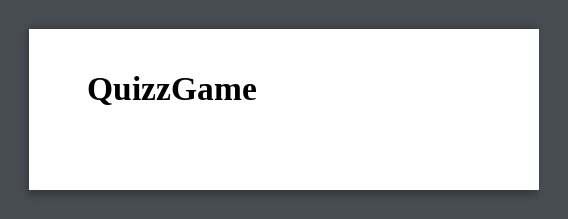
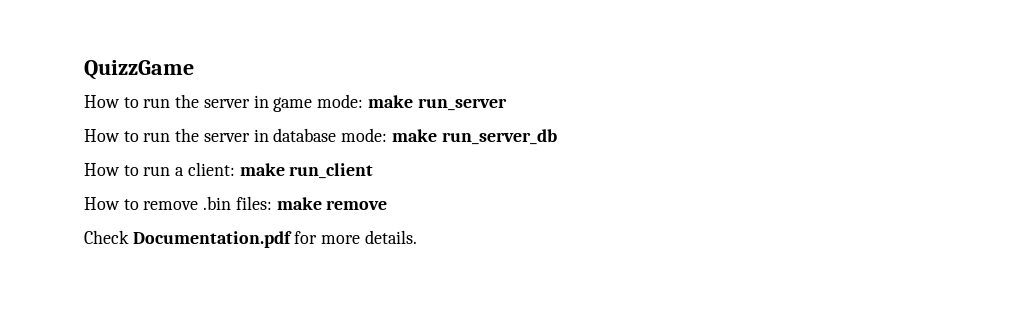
(257, 90) none -> [84,94,507,112] [84,128,557,145] [84,162,374,179] [84,196,388,210] [84,230,417,248] // How to run the server in game mode: make run_server // How to run the server in database mode: make run_server_db // How to run a client: make run_client // How to remove .bin files: make remove // Check Documentation.pdf for more details.

